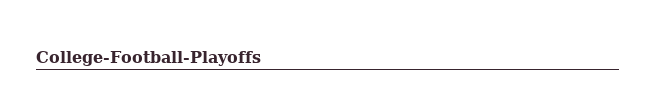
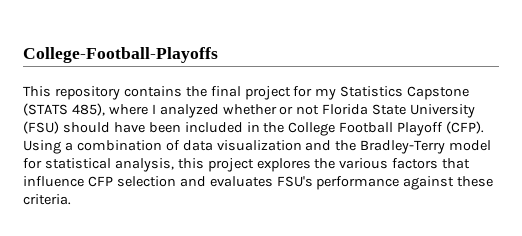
(261, 58) none -> [23,86,470,100] [23,103,476,118] [23,121,485,136] [23,140,492,154] [23,158,471,172] [23,176,494,190] [23,194,71,205] // This repository contains the final project for my Statistics Capstone (STATS 485), where I analyzed whether or not Florida State University (FSU) should have been included in the College Football Playoff (CFP). Using a combination of data visualization and the Bradley-Terry model for statistical analysis, this project explores the various factors that influence CFP selection and evaluates FSU's performance against these criteria.

